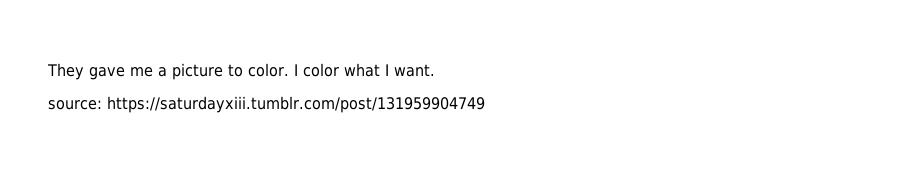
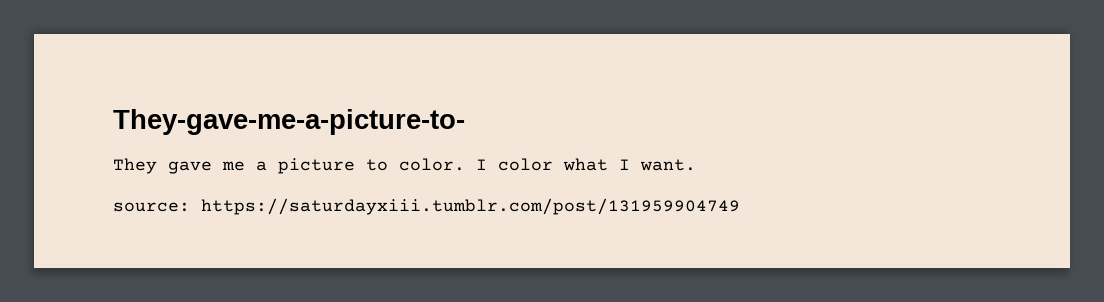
(47, 71) none -> [113,109,465,135] They-gave-me-a-picture-to- //

